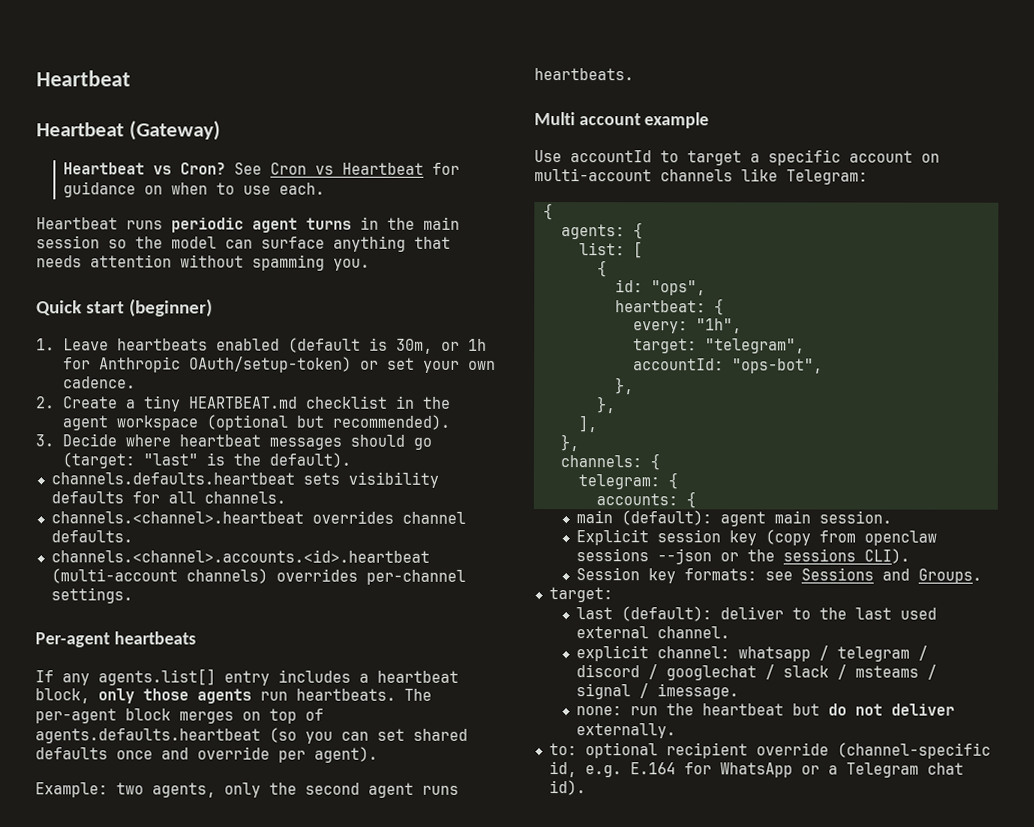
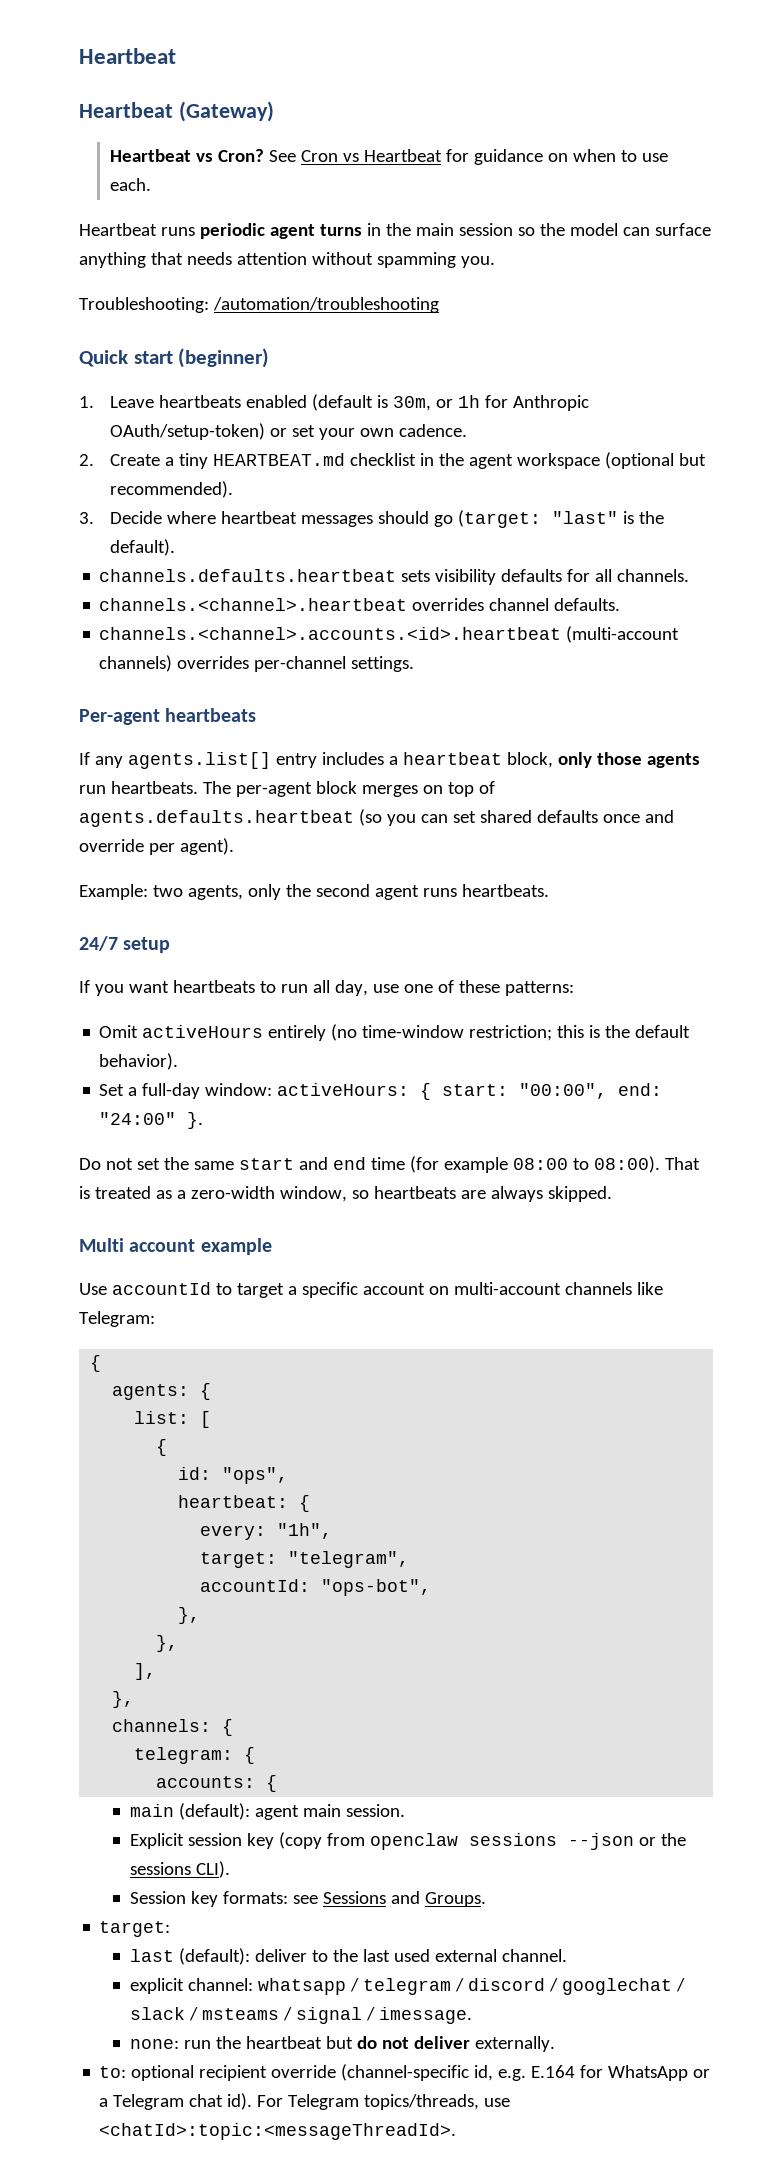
(370, 264) none -> [79,297,439,313] // Troubleshooting: /automation/troubleshooting
(634, 74) none -> [79,936,171,953] [79,980,574,996] [99,1024,691,1041] [99,1053,179,1070] [99,1083,663,1100] [99,1112,204,1129] [79,1156,700,1173] [79,1186,612,1202] // 24/7 setup // If you want heartbeats to run all day, use one of these patterns: // Omit activeHours entirely (no time-window restriction; this is the default behavior). // Set a full-day window: activeHours: { start: "00:00", end: "24:00" }. // Do not set the same start and end time (for example 08:00 to 08:00). That is treated as a zero-width window, so heartbeats are always skipped.
(586, 788) none -> [257,2094,511,2110] [99,2123,457,2140] For Telegram topics/threads, use <chatId>:topic:<messageThreadId>.

